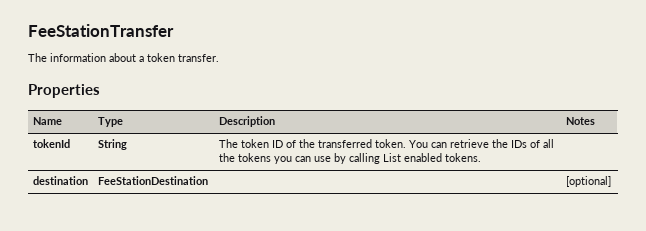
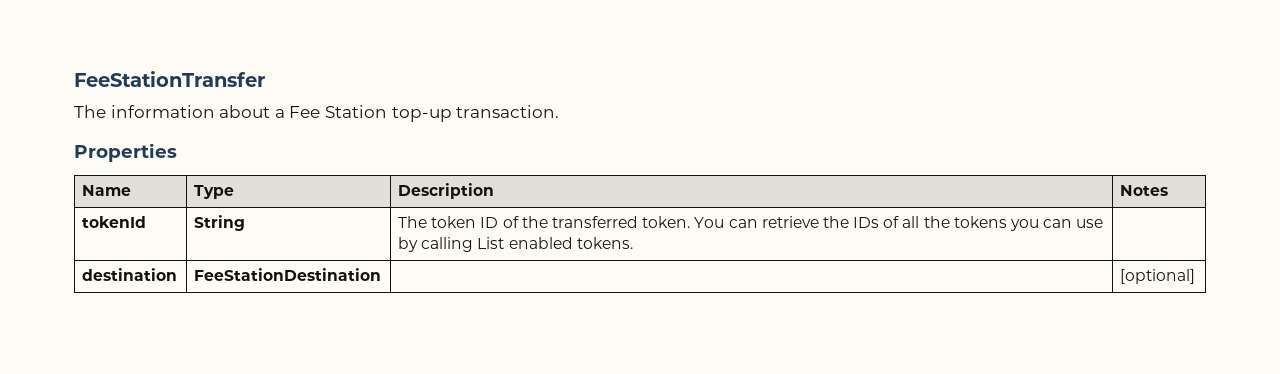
[147,53,219,62] token transfer. -> [289,105,560,122] Fee Station top-up transaction.

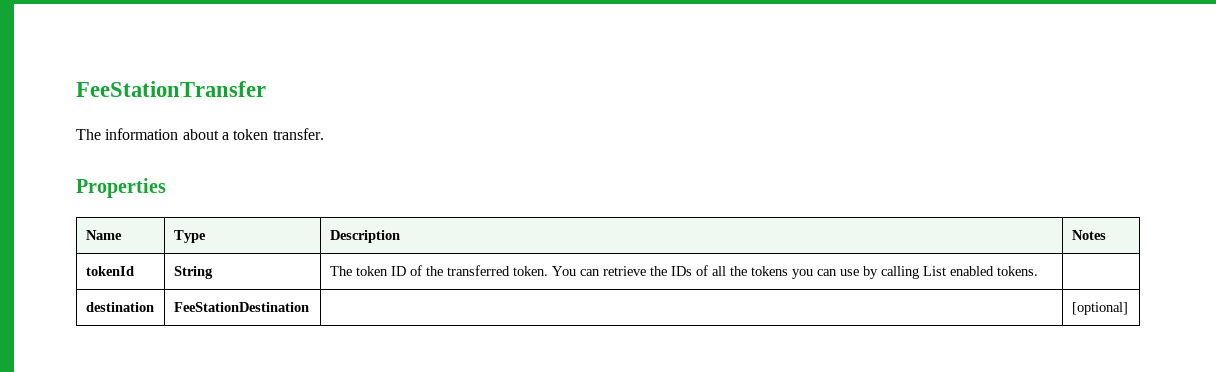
[289,105,560,122] Fee Station top-up transaction. -> [233,128,324,140] token transfer.

